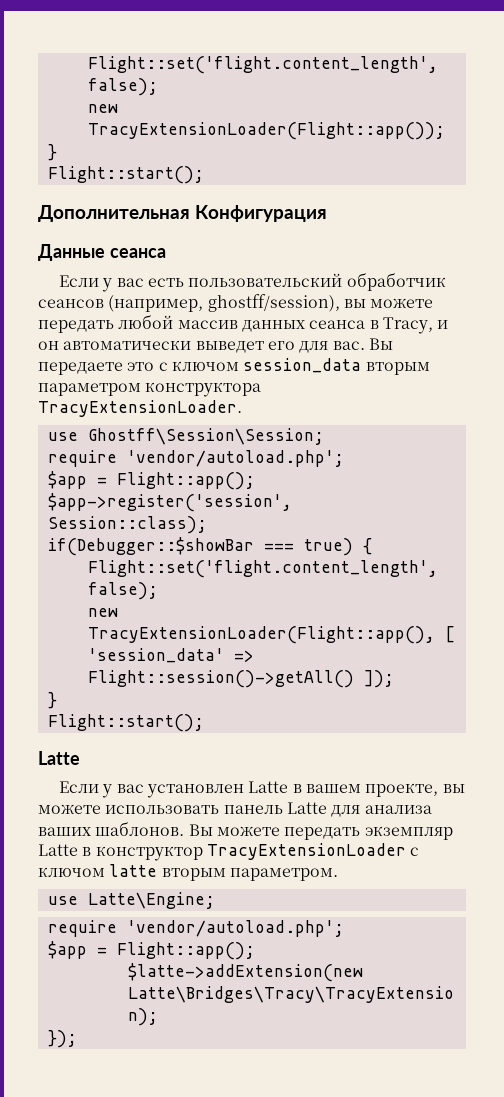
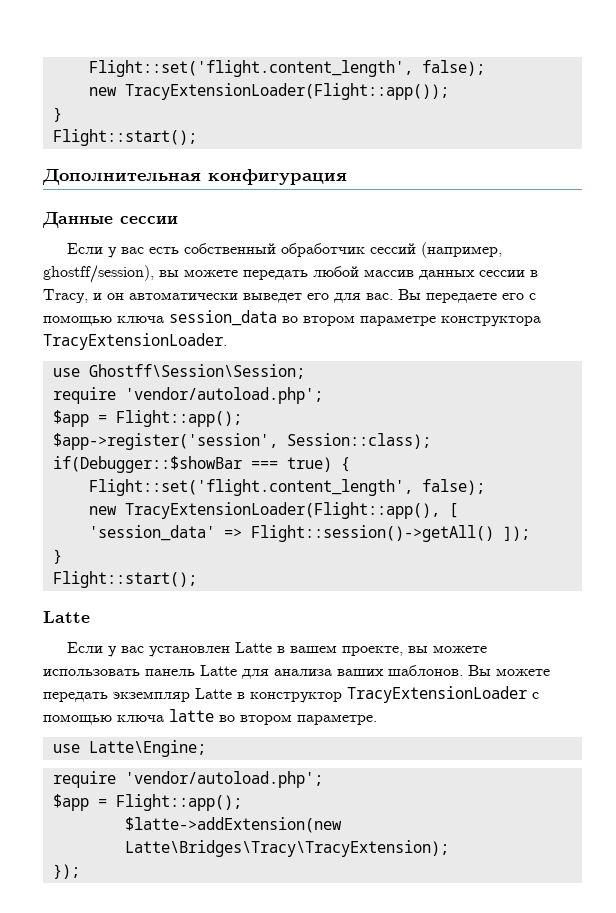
[195,205,328,222] Конфигурация -> [208,169,347,185] конфигурация
[109,248,166,258] сеанса -> [120,216,178,224] сессии
[188,272,446,291] [38,299,104,308] пользовательский обработчик сеансов -> [184,243,417,257] собственный обработчик сессий
[309,320,366,329] сеанса -> [479,270,525,277] сессии
[127,358,430,375] [38,383,141,396] это с ключом session_data вторым параметром -> [502,293,536,300] [43,310,436,326] его с помощью ключа session_data во втором параметре
[38,864,338,881] ключом latte вторым параметром. -> [43,709,377,725] помощью ключа latte во втором параметре.

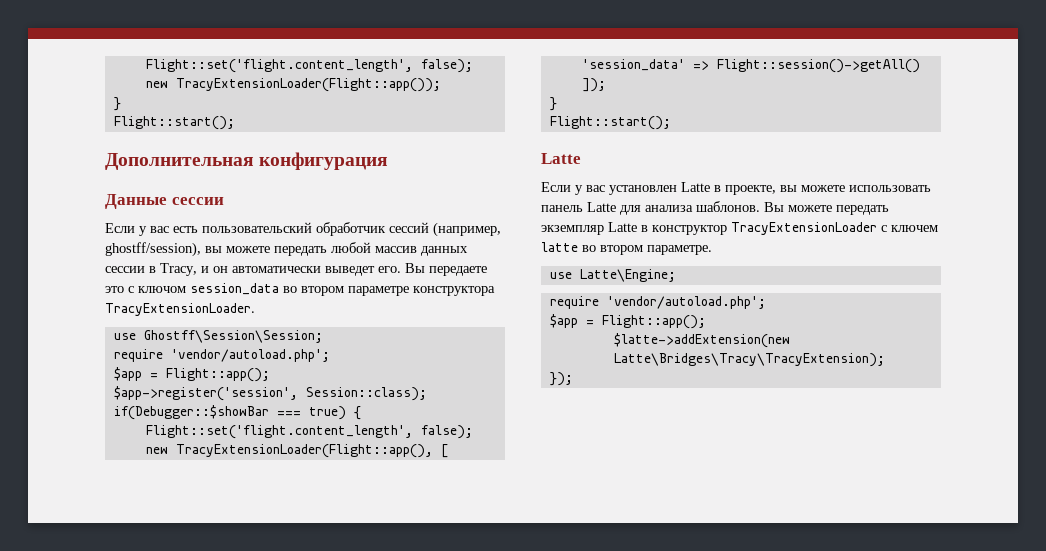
[184,243,277,254] собственный -> [202,222,312,233] пользовательский
[307,289,536,303] [43,315,164,326] его для вас. Вы передаете его с помощью ключа -> [378,263,487,276] [105,286,186,293] его. Вы передаете это с ключом
[290,645,338,653] вашем -> (721, 188) none
[337,669,384,676] ваших -> (693, 208) none
[43,714,164,725] помощью ключа -> [891,225,938,232] ключем

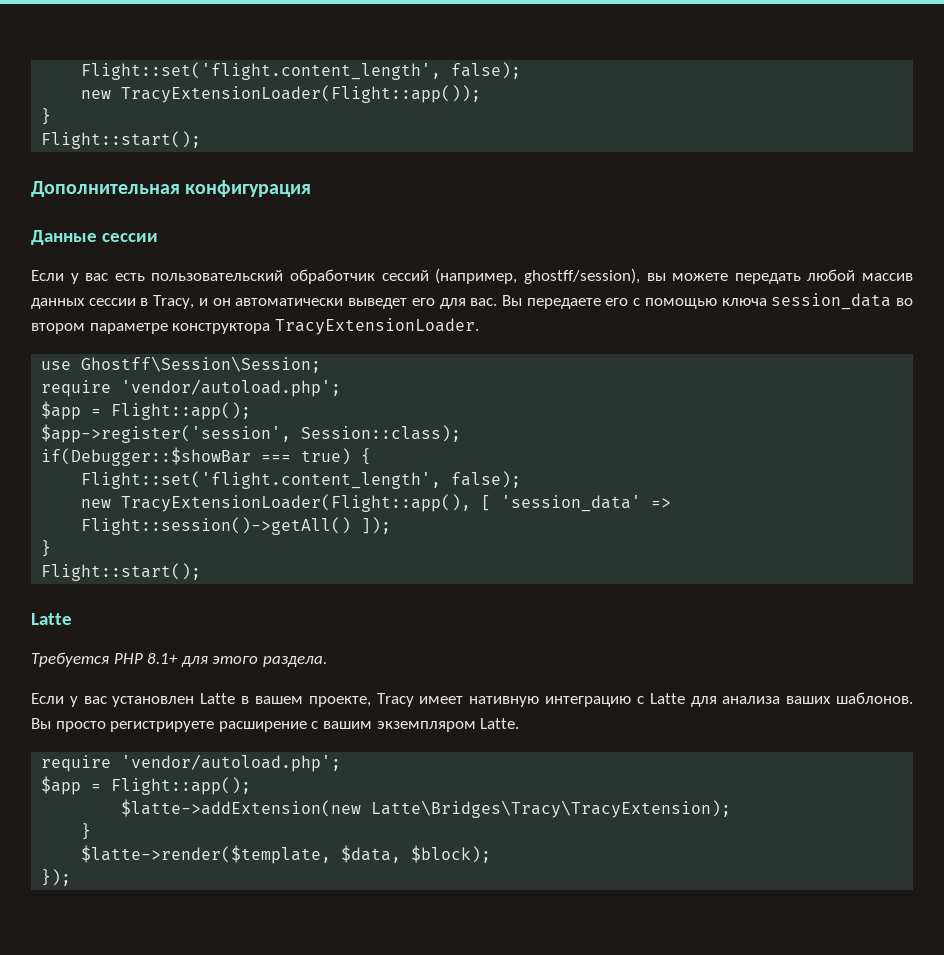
[378,263,487,276] [105,286,186,293] его. Вы передаете это с ключом -> [411,295,767,309] его для вас. Вы передаете его с помощью ключа
(581, 158) none -> [31,652,327,667] // Требуется PHP 8.1+ для этого раздела.
[725,185,931,195] [541,205,583,212] проекте, вы можете использовать панель -> [254,693,644,707] вашем проекте, Tracy имеет нативную интеграцию с
(693, 208) none -> [786,696,832,704] ваших
[788,205,889,215] [541,222,938,235] [541,242,712,255] [549,269,676,282] можете передать экземпляр Latte в конструктор TracyExtensionLoader с ключем latte во втором параметре. // use Latte\Engine; -> [55,718,520,732] просто регистрируете расширение с вашим экземпляром Latte.
(885, 360) none -> [81,823,92,840] [81,845,492,864] // } // $latte->render($template, $data, $block);

